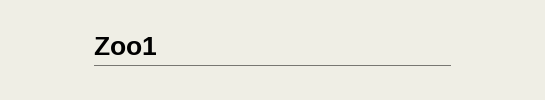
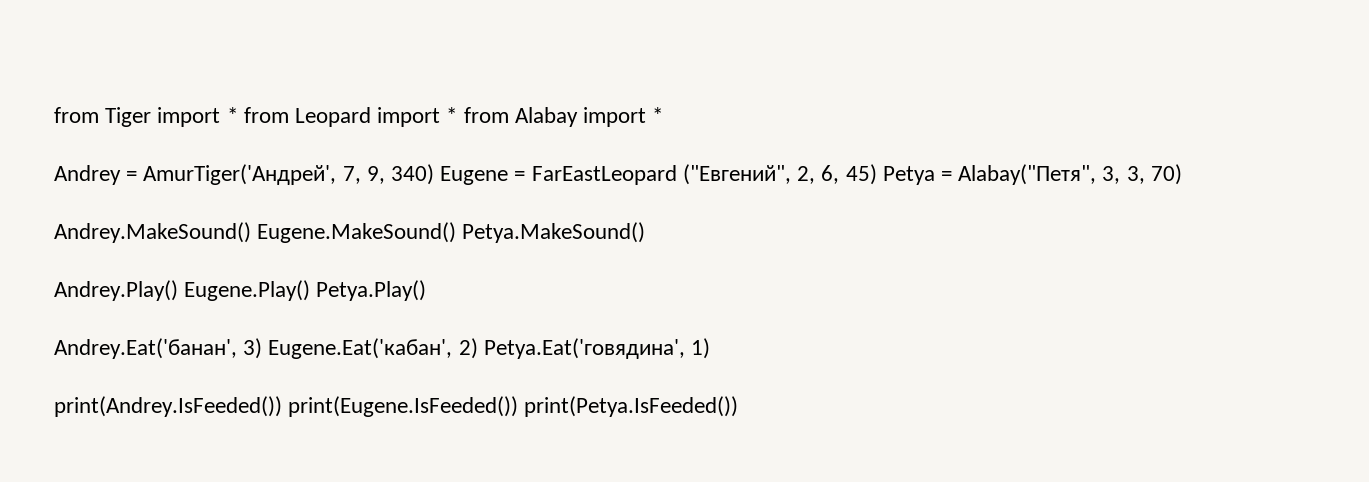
[94,37,157,55] Zoo1 -> [54,107,664,127] [54,164,1182,185] [54,222,646,243] [54,280,427,301] [54,338,711,359] [54,396,739,417] from Tiger import * from Leopard import * from Alabay import * // Andrey = AmurTiger('Андрей', 7, 9, 340) Eugene = FarEastLeopard ("Евгений", 2, 6, 45) Petya = Alabay("Петя", 3, 3, 70) // Andrey.MakeSound() Eugene.MakeSound() Petya.MakeSound() // Andrey.Play() Eugene.Play() Petya.Play() // Andrey.Eat('банан', 3) Eugene.Eat('кабан', 2) Petya.Eat('говядина', 1) // print(Andrey.IsFeeded()) print(Eugene.IsFeeded()) print(Petya.IsFeeded())

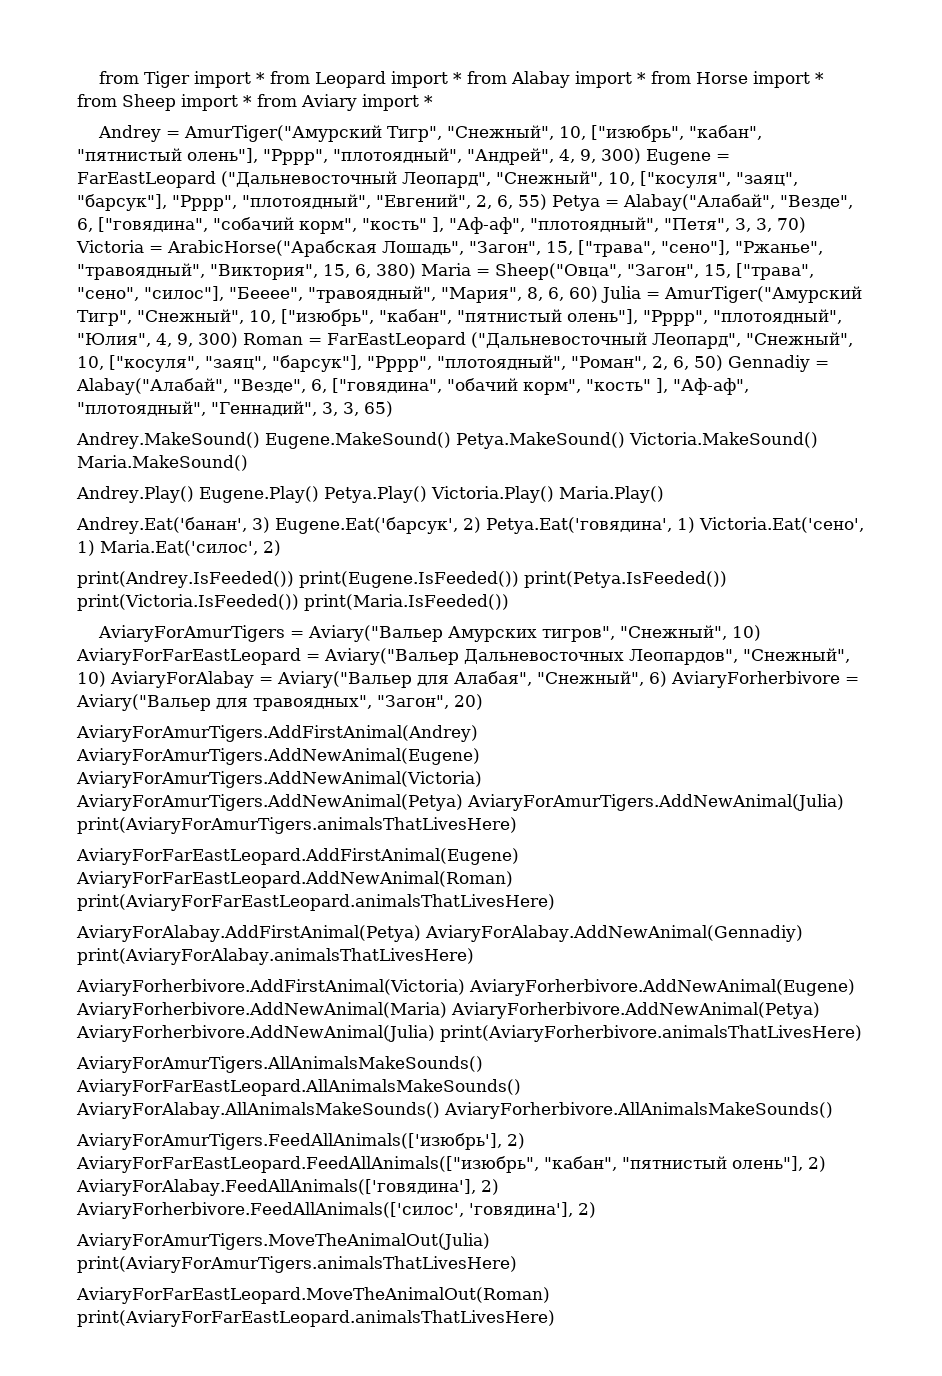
[54,164,877,185] // Andrey = AmurTiger('Андрей', 7, 9, 340) Eugene = FarEastLeopard ("Евгений", 2, 6, 45) -> [651,71,825,88] [77,94,433,111] [98,125,763,142] [77,148,730,165] [77,171,798,188] [77,194,547,211] from Horse import * from Sheep import * from Aviary import * // Andrey = AmurTiger("Амурский Тигр", "Снежный", 10, ["изюбрь", "кабан", "пятнистый олень"], "Рррр", "плотоядный", "Андрей", 4, 9, 300) Eugene = FarEastLeopard ("Дальневосточный Леопард", "Снежный", 10, ["косуля", "заяц", "барсук"], "Рррр", "плотоядный", "Евгений", 2, 6, 55)
[958,164,1182,185] Alabay("Петя", 3, 3, 70) -> [623,194,853,211] [77,217,806,234] [76,240,823,257] [77,263,814,280] [77,286,862,303] [77,309,842,326] [77,332,853,349] [77,355,829,372] [76,378,749,395] [77,401,393,417] Alabay("Алабай", "Везде", 6, ["говядина", "собачий корм", "кость" ], "Аф-аф", "плотоядный", "Петя", 3, 3, 70) Victoria = ArabicHorse("Арабская Лошадь", "Загон", 15, ["трава", "сено"], "Ржанье", "травоядный", "Виктория", 15, 6, 380) Maria = Sheep("Овца", "Загон", 15, ["трава", "сено", "силос"], "Бееее", "травоядный", "Мария", 8, 6, 60) Julia = AmurTiger("Амурский Тигр", "Снежный", 10, ["изюбрь", "кабан", "пятнистый олень"], "Рррр", "плотоядный", "Юлия", 4, 9, 300) Roman = FarEastLeopard ("Дальневосточный Леопард", "Снежный", 10, ["косуля", "заяц", "барсук"], "Рррр", "плотоядный", "Роман", 2, 6, 50) Gennadiy = Alabay("Алабай", "Везде", 6, ["говядина", "обачий корм", "кость" ], "Аф-аф", "плотоядный", "Геннадий", 3, 3, 65)
(646, 232) none -> [628,432,818,448] [77,455,248,471] Victoria.MakeSound() Maria.MakeSound()
(427, 290) none -> [430,486,664,503] Victoria.Play() Maria.Play()
[268,338,453,359] Eugene.Eat('кабан', -> [274,517,458,534] Eugene.Eat('барсук',
(711, 348) none -> [698,517,864,533] [77,540,281,556] Victoria.Eat('сено', 1) Maria.Eat('силос', 2)
(739, 406) none -> [77,594,509,611] [98,625,762,642] [76,648,850,665] [77,671,859,688] [76,694,483,711] [76,725,478,742] [76,748,480,765] [76,771,482,788] [76,794,844,811] [77,817,517,834] [76,848,519,865] [76,871,513,888] [77,894,555,911] [76,925,803,942] [77,948,474,965] [76,979,855,996] [76,1002,820,1019] [76,1025,862,1042] [76,1056,483,1073] [76,1079,521,1096] [76,1102,833,1119] [76,1133,525,1150] [76,1156,826,1173] [76,1179,499,1196] [76,1202,596,1219] [76,1233,490,1250] [77,1256,517,1273] [76,1287,550,1304] [77,1310,555,1327] print(Victoria.IsFeeded()) print(Maria.IsFeeded()) // AviaryForAmurTigers = Aviary("Вальер Амурских тигров", "Снежный", 10) AviaryForFarEastLeopard = Aviary("Вальер Дальневосточных Леопардов", "Снежный", 10) AviaryForAlabay = Aviary("Вальер для Алабая", "Снежный", 6) AviaryForherbivore = Aviary("Вальер для травоядных", "Загон", 20) // AviaryForAmurTigers.AddFirstAnimal(Andrey) AviaryForAmurTigers.AddNewAnimal(Eugene) AviaryForAmurTigers.AddNewAnimal(Victoria) AviaryForAmurTigers.AddNewAnimal(Petya) AviaryForAmurTigers.AddNewAnimal(Julia) print(AviaryForAmurTigers.animalsThatLivesHere) // AviaryForFarEastLeopard.AddFirstAnimal(Eugene) AviaryForFarEastLeopard.AddNewAnimal(Roman) print(AviaryForFarEastLeopard.animalsThatLivesHere) // AviaryForAlabay.AddFirstAnimal(Petya) AviaryForAlabay.AddNewAnimal(Gennadiy) print(AviaryForAlabay.animalsThatLivesHere) // AviaryForherbivore.AddFirstAnimal(Victoria) AviaryForherbivore.AddNewAnimal(Eugene) AviaryForherbivore.AddNewAnimal(Maria) AviaryForherbivore.AddNewAnimal(Petya) AviaryForherbivore.AddNewAnimal(Julia) print(AviaryForherbivore.animalsThatLivesHere) // AviaryForAmurTigers.AllAnimalsMakeSounds() AviaryForFarEastLeopard.AllAnimalsMakeSounds() AviaryForAlabay.AllAnimalsMakeSounds() AviaryForherbivore.AllAnimalsMakeSounds() // AviaryForAmurTigers.FeedAllAnimals(['изюбрь'], 2) AviaryForFarEastLeopard.FeedAllAnimals(["изюбрь", "кабан", "пятнистый олень"], 2) AviaryForAlabay.FeedAllAnimals(['говядина'], 2) AviaryForherbivore.FeedAllAnimals(['силос', 'говядина'], 2) // AviaryForAmurTigers.MoveTheAnimalOut(Julia) print(AviaryForAmurTigers.animalsThatLivesHere) // AviaryForFarEastLeopard.MoveTheAnimalOut(Roman) print(AviaryForFarEastLeopard.animalsThatLivesHere)

